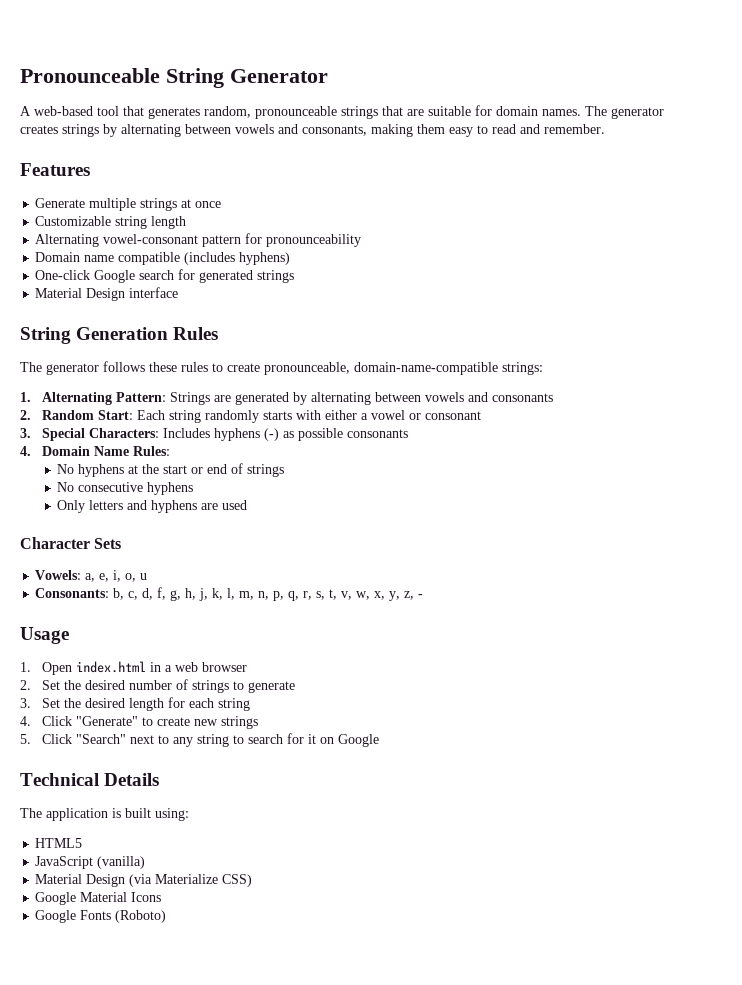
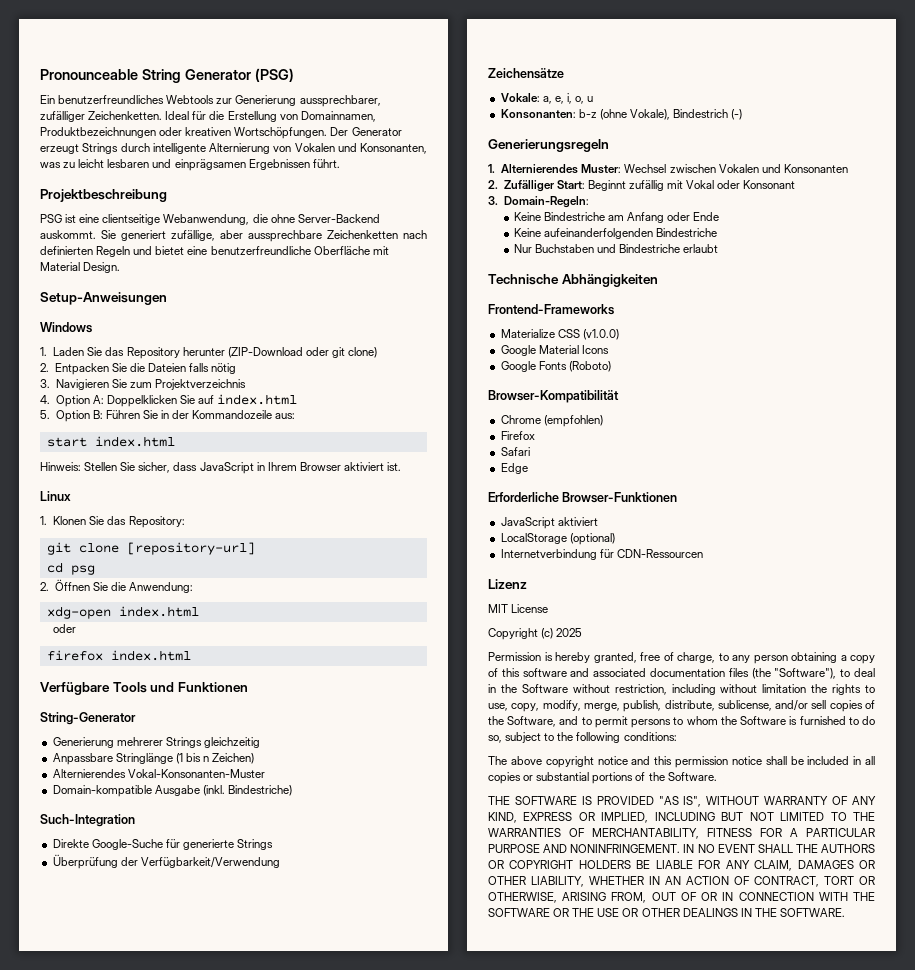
[20,105,664,119] [20,124,605,137] [20,163,90,176] [35,198,222,211] [35,216,187,229] [35,233,362,247] [35,252,291,265] [35,269,295,283] [35,287,179,301] [20,327,219,344] [20,361,543,375] [20,392,553,405] [20,410,481,423] [20,428,408,441] [20,446,170,456] [57,463,285,477] [57,482,194,495] [57,500,248,513] [20,537,122,549] [35,570,82,580] // A web-based tool that generates random, pronounceable strings that are suitable for domain names. The generator creates strings by alternating between vowels and consonants, making them easy to read and remember. // Features // Generate multiple strings at once // Customizable string length // Alternating vowel-consonant pattern for pronounceability // Domain name compatible (includes hyphens) // One-click Google search for generated strings // Material Design interface // String Generation Rules // The generator follows these rules to create pronounceable, domain-name-compatible strings: // 1. Alternating Pattern: Strings are generated by alternating between vowels and consonants // 2. Random Start: Each string randomly starts with either a vowel or consonant // 3. Special Characters: Includes hyphens (-) as possible consonants // 4. Domain Name Rules: // No hyphens at the start or end of strings // No consecutive hyphens // Only letters and hyphens are used // Character Sets // Vowels: -> [254,68,294,82] [40,95,381,107] [40,111,376,122] [40,127,402,139] [40,143,427,154] [40,159,340,171] [40,189,167,202] [40,214,380,225] [40,230,427,242] [40,246,389,257] [40,262,121,273] [40,292,167,305] [40,322,92,333] [40,347,378,359] [40,363,237,375] [40,379,247,390] [40,394,298,407] [40,410,296,422] [46,436,175,447] [40,462,402,474] [40,491,71,501] [40,516,185,528] [46,542,255,555] [46,562,95,575] [40,579,194,593] [46,606,199,619] [53,624,77,633] [46,650,191,661] [40,682,248,695] [40,712,136,725] [52,737,260,748] [52,753,255,765] [52,769,265,778] [52,785,292,797] [40,814,135,827] [52,839,274,850] [52,854,280,869] [488,68,564,79] [500,93,540,102] (PSG) // Ein benutzerfreundliches Webtools zur Generierung aussprechbarer, zufälliger Zeichenketten. Ideal für die Erstellung von Domainnamen, Produktbezeichnungen oder kreativen Wortschöpfungen. Der Generator erzeugt Strings durch intelligente Alternierung von Vokalen und Konsonanten, was zu leicht lesbaren und einprägsamen Ergebnissen führt. // Projektbeschreibung // PSG ist eine clientseitige Webanwendung, die ohne Server-Backend auskommt. Sie generiert zufällige, aber aussprechbare Zeichenketten nach definierten Regeln und bietet eine benutzerfreundliche Oberfläche mit Material Design. // Setup-Anweisungen // Windows // 1. Laden Sie das Repository herunter (ZIP-Download oder git clone) // 2. Entpacken Sie die Dateien falls nötig // 3. Navigieren Sie zum Projektverzeichnis // 4. Option A: Doppelklicken Sie auf index.html // 5. Option B: Führen Sie in der Kommandozeile aus: // start index.html // Hinweis: Stellen Sie sicher, dass JavaScript in Ihrem Browser aktiviert ist. // Linux // 1. Klonen Sie das Repository: // git clone [repository-url] // cd psg // 2. Öffnen Sie die Anwendung: // xdg-open index.html // oder // firefox index.html // Verfügbare Tools und Funktionen // String-Generator // Generierung mehrerer Strings gleichzeitig // Anpassbare Stringlänge (1 bis n Zeichen) // Alternierendes Vokal-Konsonanten-Muster // Domain-kompatible Ausgabe (inkl. Bindestriche) // Such-Integration // Direkte Google-Suche für generierte Strings // Überprüfung der Verfügbarkeit/Verwendung // Zeichensätze // Vokale:
[35,587,424,601] [20,627,69,644] [20,661,247,675] [20,679,295,693] [20,697,250,711] [20,716,258,729] [20,733,379,747] [20,773,160,786] [20,808,189,821] [35,838,83,848] [35,856,146,869] [35,874,253,887] Consonants: b, c, d, f, g, h, j, k, l, m, n, p, q, r, s, t, v, w, x, y, z, - // Usage // 1. Open index.html in a web browser // 2. Set the desired number of strings to generate // 3. Set the desired length for each string // 4. Click "Generate" to create new strings // 5. Click "Search" next to any string to search for it on Google // Technical Details // The application is built using: // HTML5 // JavaScript (vanilla) // Material Design (via Materialize CSS) -> [500,109,743,120] [488,139,609,152] [488,164,848,174] [488,180,796,192] [488,196,589,208] [513,212,720,223] [513,228,718,239] [513,244,719,253] [488,274,658,287] [488,304,614,315] [500,329,619,340] Konsonanten: b-z (ohne Vokale), Bindestrich (-) // Generierungsregeln // 1. Alternierendes Muster: Wechsel zwischen Vokalen und Konsonanten // 2. Zufälliger Start: Beginnt zufällig mit Vokal oder Konsonant // 3. Domain-Regeln: // Keine Bindestriche am Anfang oder Ende // Keine aufeinanderfolgenden Bindestriche // Nur Buchstaben und Bindestriche erlaubt // Technische Abhängigkeiten // Frontend-Frameworks // Materialize CSS (v1.0.0)
(167, 916) none -> [488,390,619,403] [500,415,603,427] [500,431,535,440] [500,447,530,456] [500,463,528,474] [488,492,678,503] [500,517,598,529] [500,533,615,545] [500,549,703,560] [488,579,527,589] [488,604,549,613] [488,628,583,640] [488,652,875,664] [488,668,875,679] [488,684,875,695] [488,700,875,712] [488,716,875,728] [488,732,677,743] [488,756,875,768] [488,772,717,784] [488,796,876,807] [488,812,875,823] [488,828,875,839] [488,844,875,853] [488,860,875,871] [488,876,875,887] [488,892,875,903] [488,908,845,917] // Browser-Kompatibilität // Chrome (empfohlen) // Firefox // Safari // Edge // Erforderliche Browser-Funktionen // JavaScript aktiviert // LocalStorage (optional) // Internetverbindung für CDN-Ressourcen // Lizenz // MIT License // Copyright (c) 2025 // Permission is hereby granted, free of charge, to any person obtaining a copy of this software and associated documentation files (the "Software"), to deal in the Software without restriction, including without limitation the rights to use, copy, modify, merge, publish, distribute, sublicense, and/or sell copies of the Software, and to permit persons to whom the Software is furnished to do so, subject to the following conditions: // The above copyright notice and this permission notice shall be included in all copies or substantial portions of the Software. // THE SOFTWARE IS PROVIDED "AS IS", WITHOUT WARRANTY OF ANY KIND, EXPRESS OR IMPLIED, INCLUDING BUT NOT LIMITED TO THE WARRANTIES OF MERCHANTABILITY, FITNESS FOR A PARTICULAR PURPOSE AND NONINFRINGEMENT. IN NO EVENT SHALL THE AUTHORS OR COPYRIGHT HOLDERS BE LIABLE FOR ANY CLAIM, DAMAGES OR OTHER LIABILITY, WHETHER IN AN ACTION OF CONTRACT, TORT OR OTHERWISE, ARISING FROM, OUT OF OR IN CONNECTION WITH THE SOFTWARE OR THE USE OR OTHER DEALINGS IN THE SOFTWARE.

